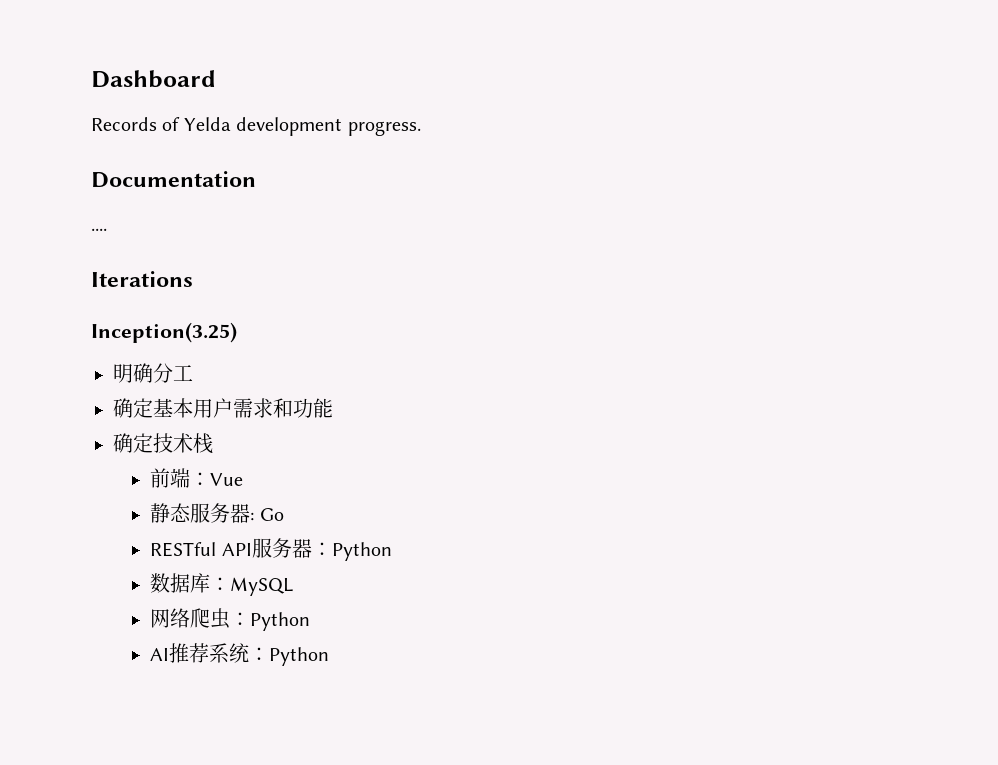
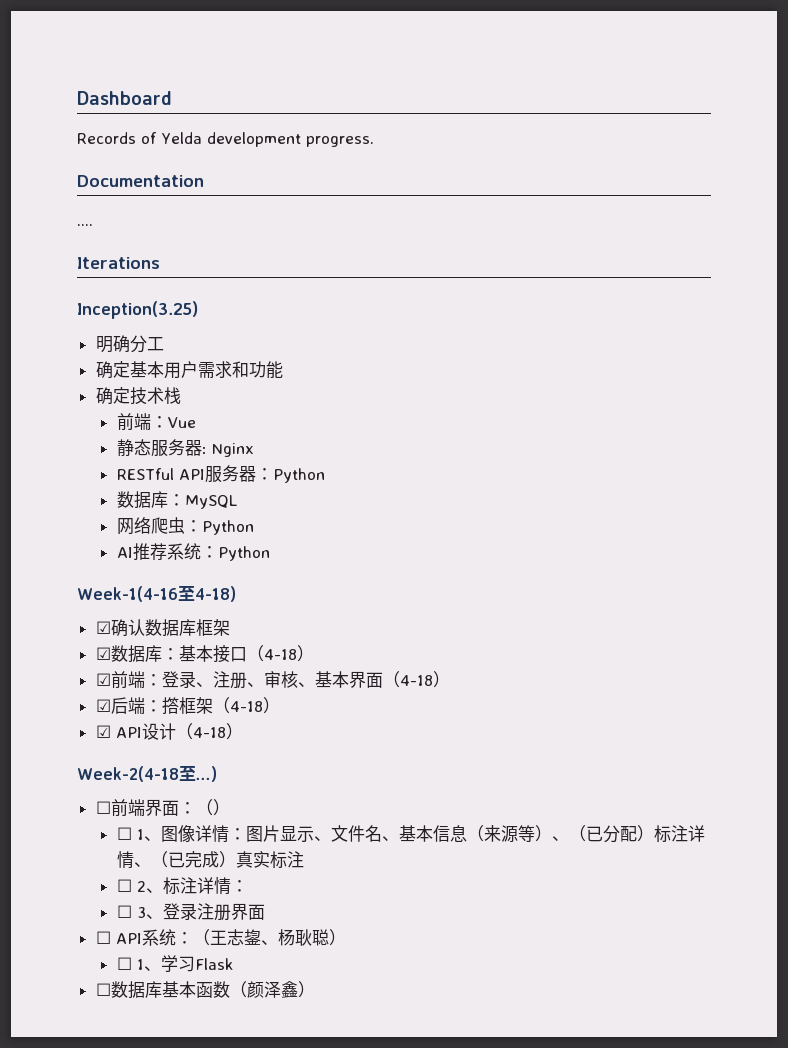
[259,508,284,521] Go -> [211,443,254,457] Nginx
(330, 656) none -> [77,586,236,602] [95,619,230,637] [95,645,314,663] [95,671,450,689] [95,697,280,715] [95,723,243,740] [77,766,217,782] [95,799,230,817] [116,825,705,843] [116,851,304,869] [116,877,248,895] [116,903,265,921] [95,929,346,946] [116,955,233,972] [95,981,315,999] // Week-1(4-16至4-18) // ☑确认数据库框架 // ☑数据库：基本接口（4-18） // ☑前端：登录、注册、审核、基本界面（4-18） // ☑后端：撘框架（4-18） // ☑ API设计（4-18） // Week-2(4-18至...) // ☐前端界面：（） // ☐ 1、图像详情：图片显示、文件名、基本信息（来源等）、（已分配）标注详情、（已完成）真实标注 // ☐ 2、标注详情： // ☐ 3、登录注册界面 // ☐ API系统：（王志鋆、杨耿聪） // ☐ 1、学习Flask // ☐数据库基本函数（颜泽鑫）

